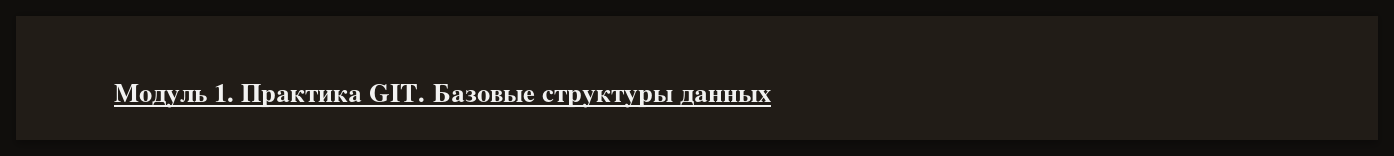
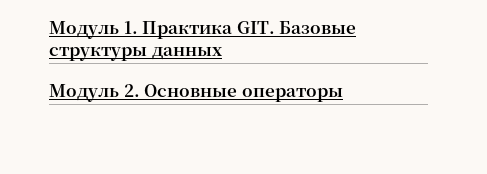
(771, 98) none -> [49,84,343,102] // Модуль 2. Основные операторы

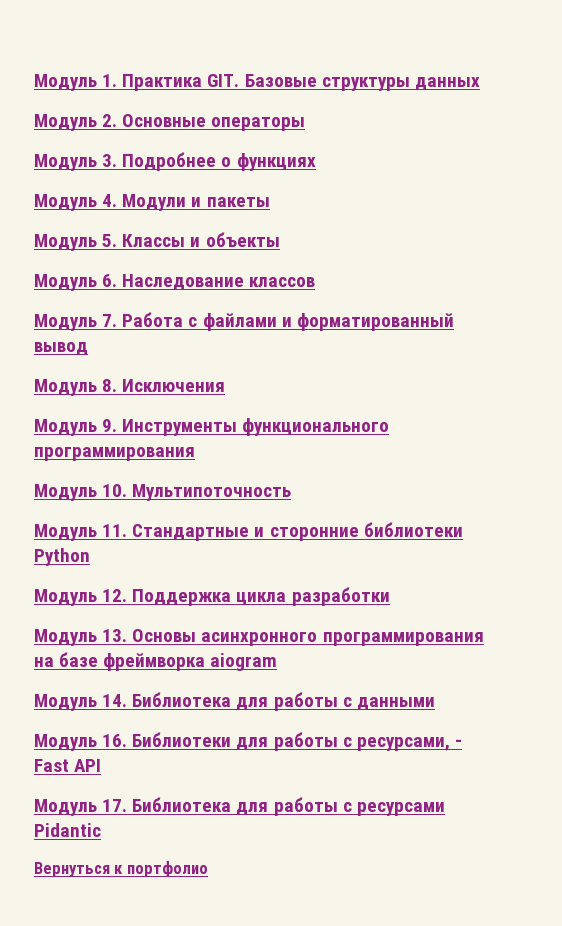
(343, 95) none -> [34,152,316,171] [34,194,270,211] [34,232,280,251] [34,274,316,291] [34,312,454,331] [34,342,88,355] [34,379,226,396] [34,418,390,436] [34,447,195,461] [34,484,292,501] [34,522,463,541] [34,548,90,566] [34,587,390,606] [34,629,484,646] [34,652,278,671] [34,692,435,711] [34,732,462,751] [34,759,102,772] [34,797,445,816] [34,823,101,837] [34,861,208,877] // Модуль 3. Подробнее о функциях // Модуль 4. Модули и пакеты // Модуль 5. Классы и объекты // Модуль 6. Наследование классов // Модуль 7. Работа с файлами и форматированный вывод // Модуль 8. Исключения // Модуль 9. Инструменты функционального программирования // Модуль 10. Мультипоточность // Модуль 11. Стандартные и сторонние библиотеки Python // Модуль 12. Поддержка цикла разработки // Модуль 13. Основы асинхронного программирования на базе фреймворка aiogram // Модуль 14. Библиотека для работы с данными // Модуль 16. Библиотеки для работы с ресурсами, - Fast API // Модуль 17. Библиотека для работы с ресурсами Pidantic // Вернуться к портфолио

